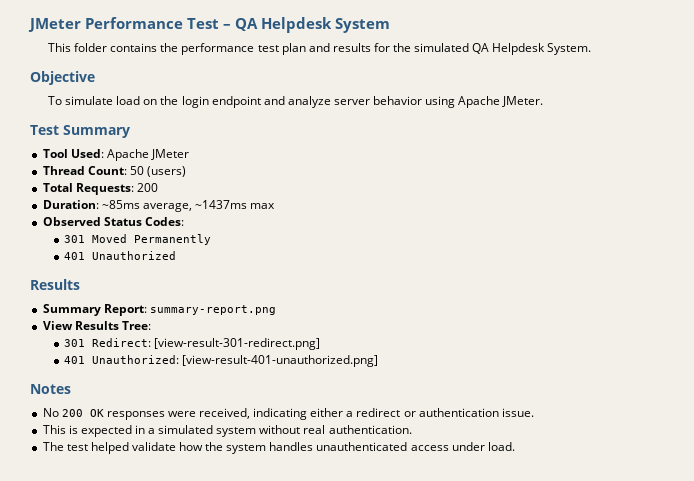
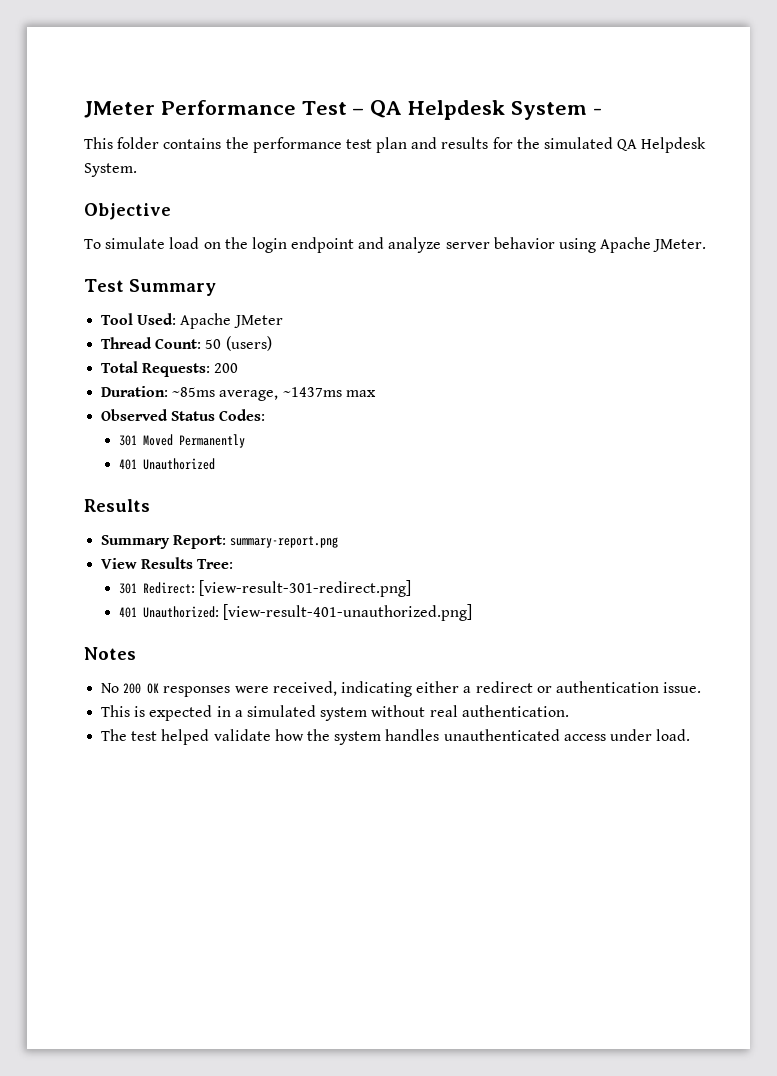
(390, 25) none -> [592,108,602,115] -

